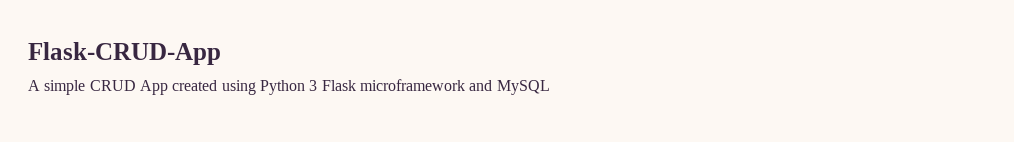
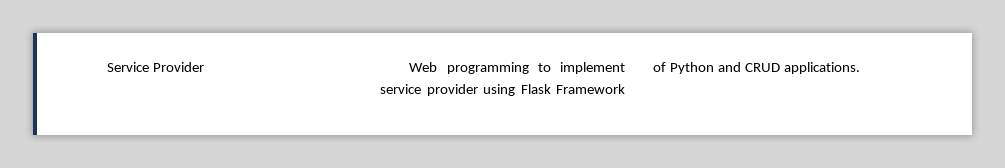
[28,42,221,65] [28,79,550,95] Flask-CRUD-App // A simple CRUD App created using Python 3 Flask microframework and MySQL -> [107,62,204,72] [409,62,625,74] [380,84,625,96] [653,62,860,74] Service Provider // Web programming to implement service provider using Flask Framework of Python and CRUD applications.

